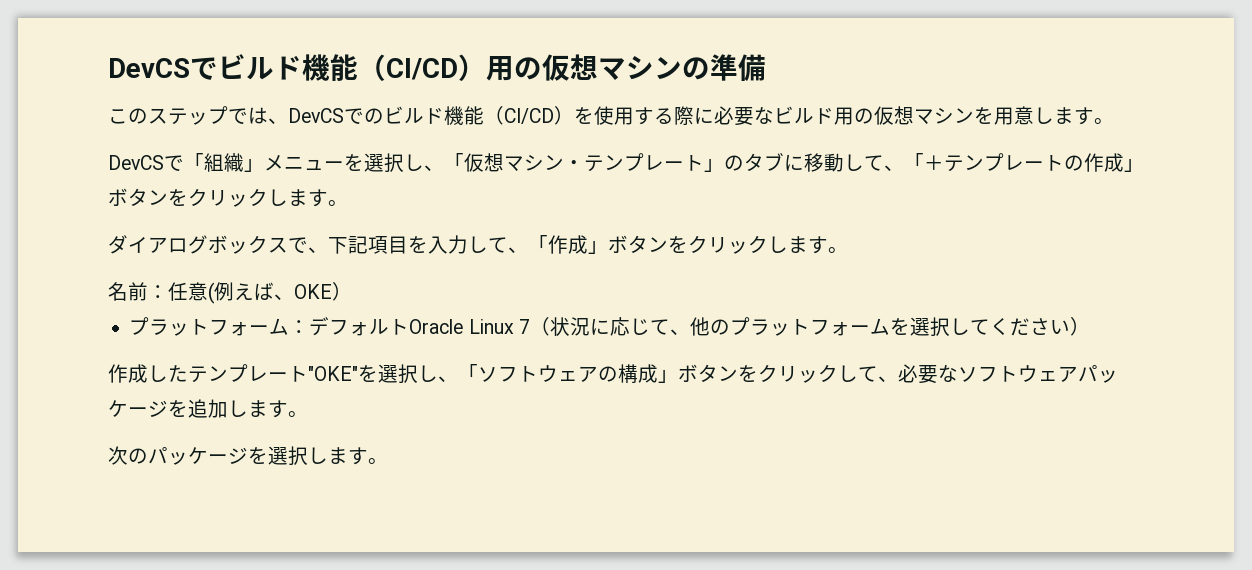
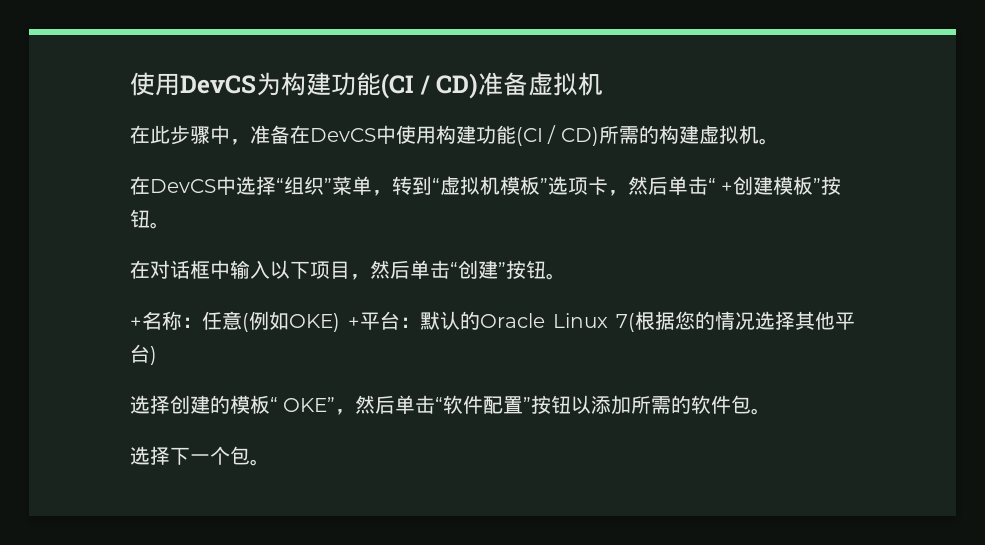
[108,54,766,82] [108,106,1114,126] [108,152,1144,173] [108,188,348,207] [108,235,848,254] [108,282,148,301] DevCSでビルド機能（CI/CD）用の仮想マシンの準備 // このステップでは、DevCSでのビルド機能（CI/CD）を使用する際に必要なビルド用の仮想マシンを用意します。 // DevCSで「組織」メニューを選択し、「仮想マシン・テンプレート」のタブに移動して、「＋テンプレートの作成」ボタンをクリックします。 // ダイアログボックスで、下記項目を入力して、「作成」ボタンをクリックします。 // 名前 -> [130,72,604,99] [130,125,779,146] [130,176,842,196] [130,209,170,229] [130,260,566,280] [130,311,182,330] 使用DevCS为构建功能(CI / CD)准备虚拟机 // 在此步骤中，准备在DevCS中使用构建功能(CI / CD)所需的构建虚拟机。 // 在DevCS中选择“组织”菜单，转到“虚拟机模板”选项卡，然后单击“ +创建模板”按钮。 // 在对话框中输入以下项目，然后单击“创建”按钮。 // +名称
[234,282,352,301] [129,317,1090,337] [108,364,1118,384] [108,399,308,418] [108,446,368,466] えば、OKE） // プラットフォーム：デフォルトOracle Linux 7（状況に応じて、他のプラットフォームを選択してください） // 作成したテンプレート"OKE"を選択し、「ソフトウェアの構成」ボタンをクリックして、必要なソフトウェアパッケージを追加します。 // 次のパッケージを選択します -> [269,311,855,332] [130,344,157,365] [130,395,772,415] [130,446,250,465] 如OKE) +平台：默认的Oracle Linux 7(根据您的情况选择其他平台) // 选择创建的模板“ OKE”，然后单击“软件配置”按钮以添加所需的软件包。 // 选择下一个包

